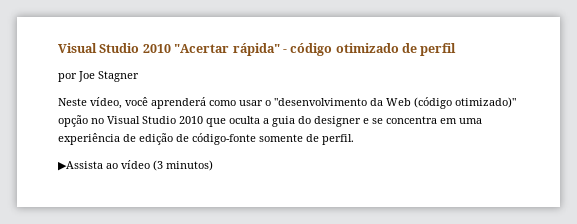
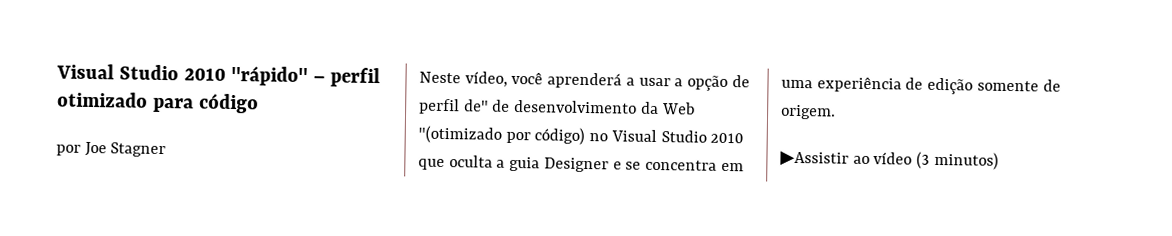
[58,43,457,56] Visual Studio 2010 "Acertar rápida" - código otimizado de perfil -> [56,63,380,88] [57,91,259,114] Visual Studio 2010 "rápido" – perfil otimizado para código
[209,97,516,109] [58,115,88,127] como usar o "desenvolvimento da Web (código otimizado)" opção -> [625,75,750,92] [419,98,696,115] [418,125,586,145] a usar a opção de perfil de" de desenvolvimento da Web "(otimizado por código)
[298,116,361,127] do designer -> [543,157,609,173] Designer
[176,133,354,145] [58,161,103,171] de código-fonte somente de perfil. // ▶Assista -> [976,79,1061,92] [781,104,836,120] [780,150,849,167] somente de origem. // ▶Assistir

